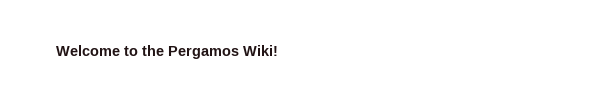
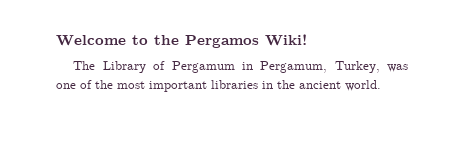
(278, 50) none -> [73,61,408,73] [56,80,381,92] // The Library of Pergamum in Pergamum, Turkey, was one of the most important libraries in the ancient world.

